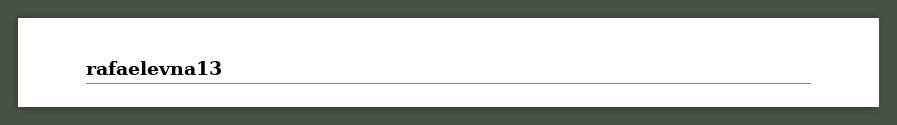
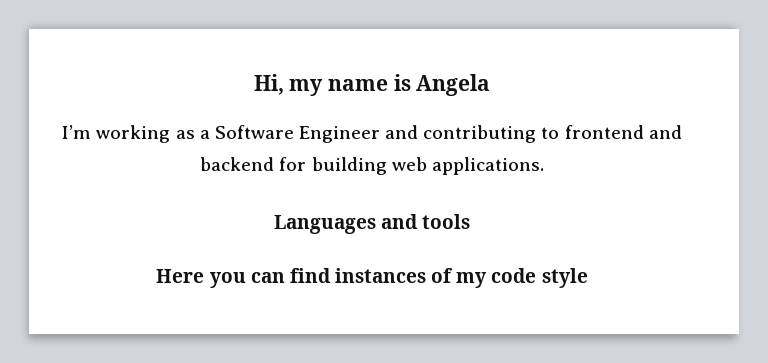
[86,61,222,75] rafaelevna13 -> [253,74,491,96] [62,125,682,143] [200,157,544,175] [273,214,471,234] [156,268,588,288] Hi, my name is Angela // I’m working as a Software Engineer and contributing to frontend and backend for building web applications. // Languages and tools // Here you can find instances of my code style

